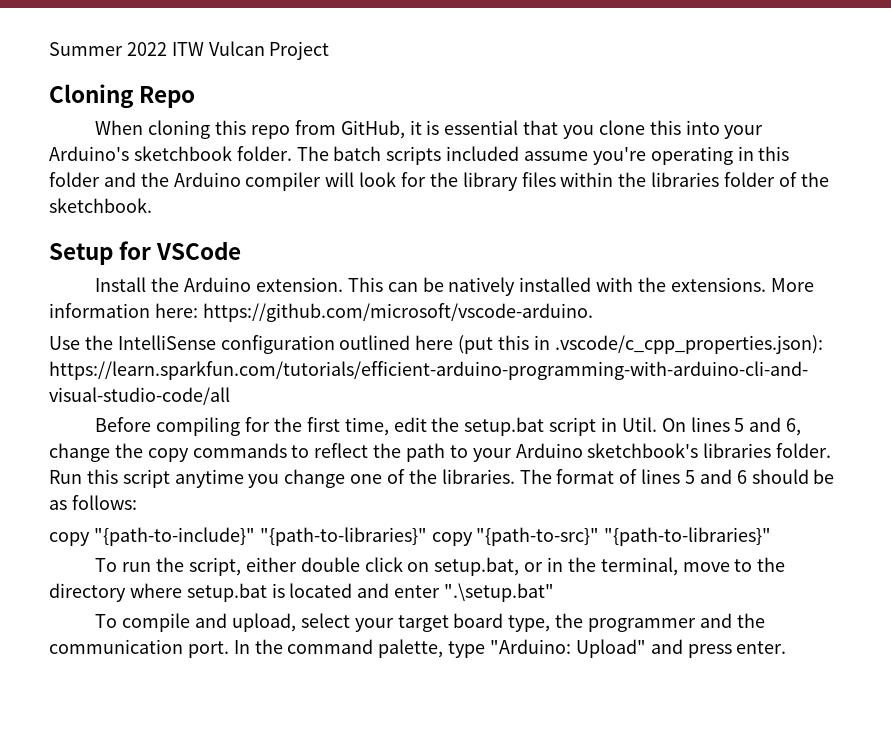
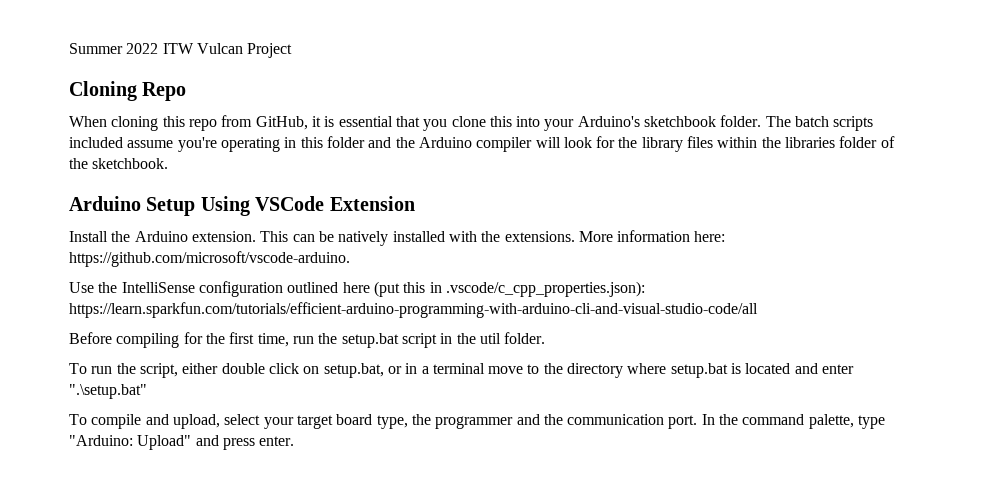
[49,241,152,265] Setup for -> [69,196,250,216] Arduino Setup Using
(242, 250) none -> [329,196,415,211] Extension
[393,417,427,432] edit -> [292,336,314,344] run
[621,417,802,436] [49,443,832,462] [49,469,835,488] [49,495,137,510] [49,527,772,546] Util. On lines 5 and 6, change the copy commands to reflect the path to your Arduino sketchbook's libraries folder. Run this script anytime you change one of the libraries. The format of lines 5 and 6 should be as follows: // copy "{path-to-include}" "{path-to-libraries}" copy "{path-to-src}" "{path-to-libraries}" -> [456,332,546,344] the util folder.
[567,557,678,576] the terminal, -> [421,363,485,374] a terminal

